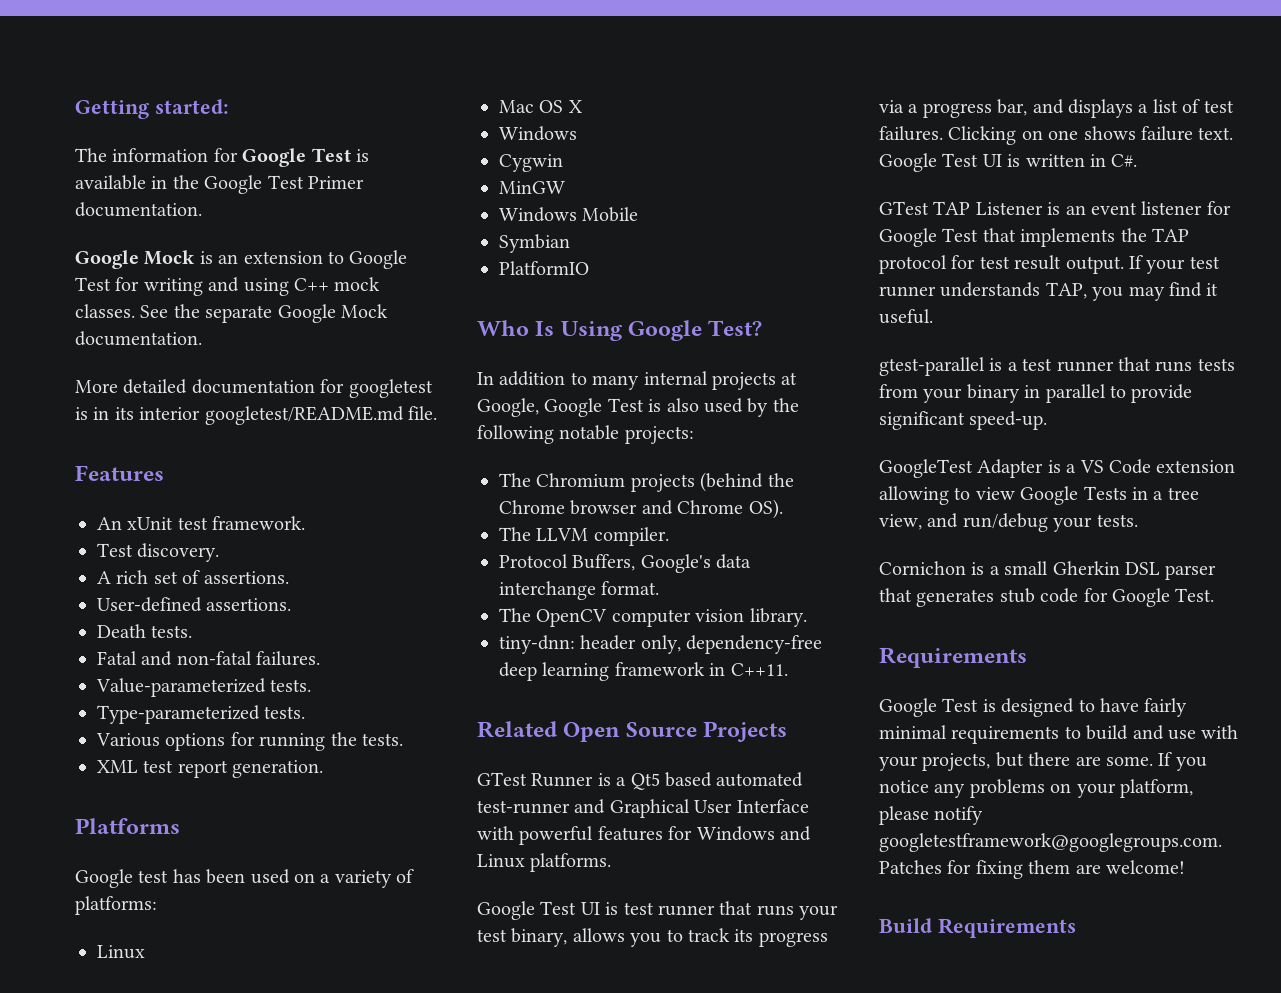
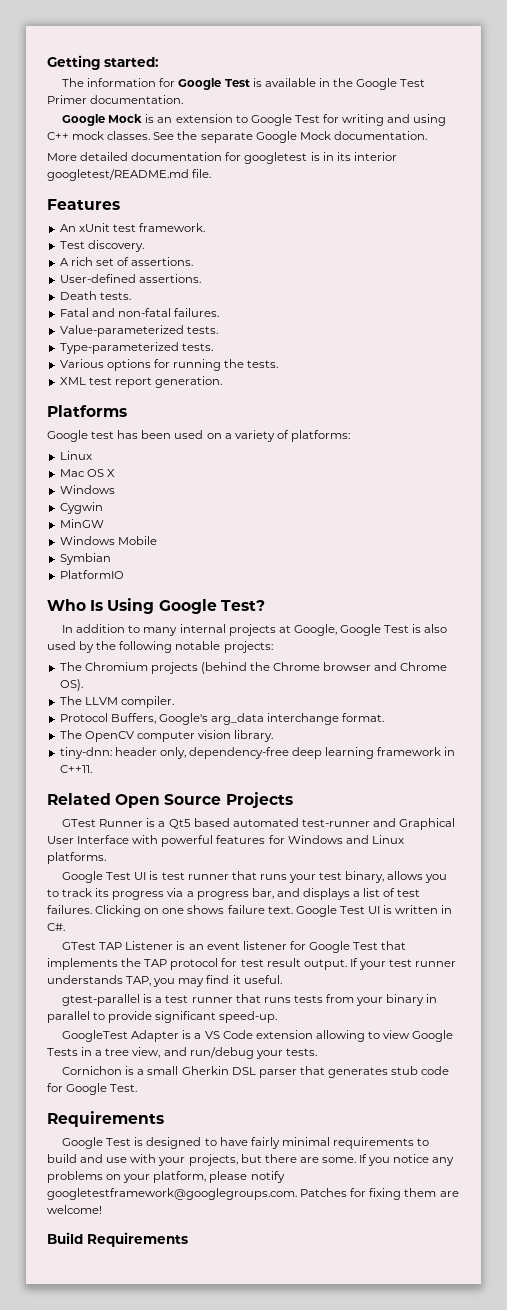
[716,554,752,569] data -> [210,713,264,725] arg_data

